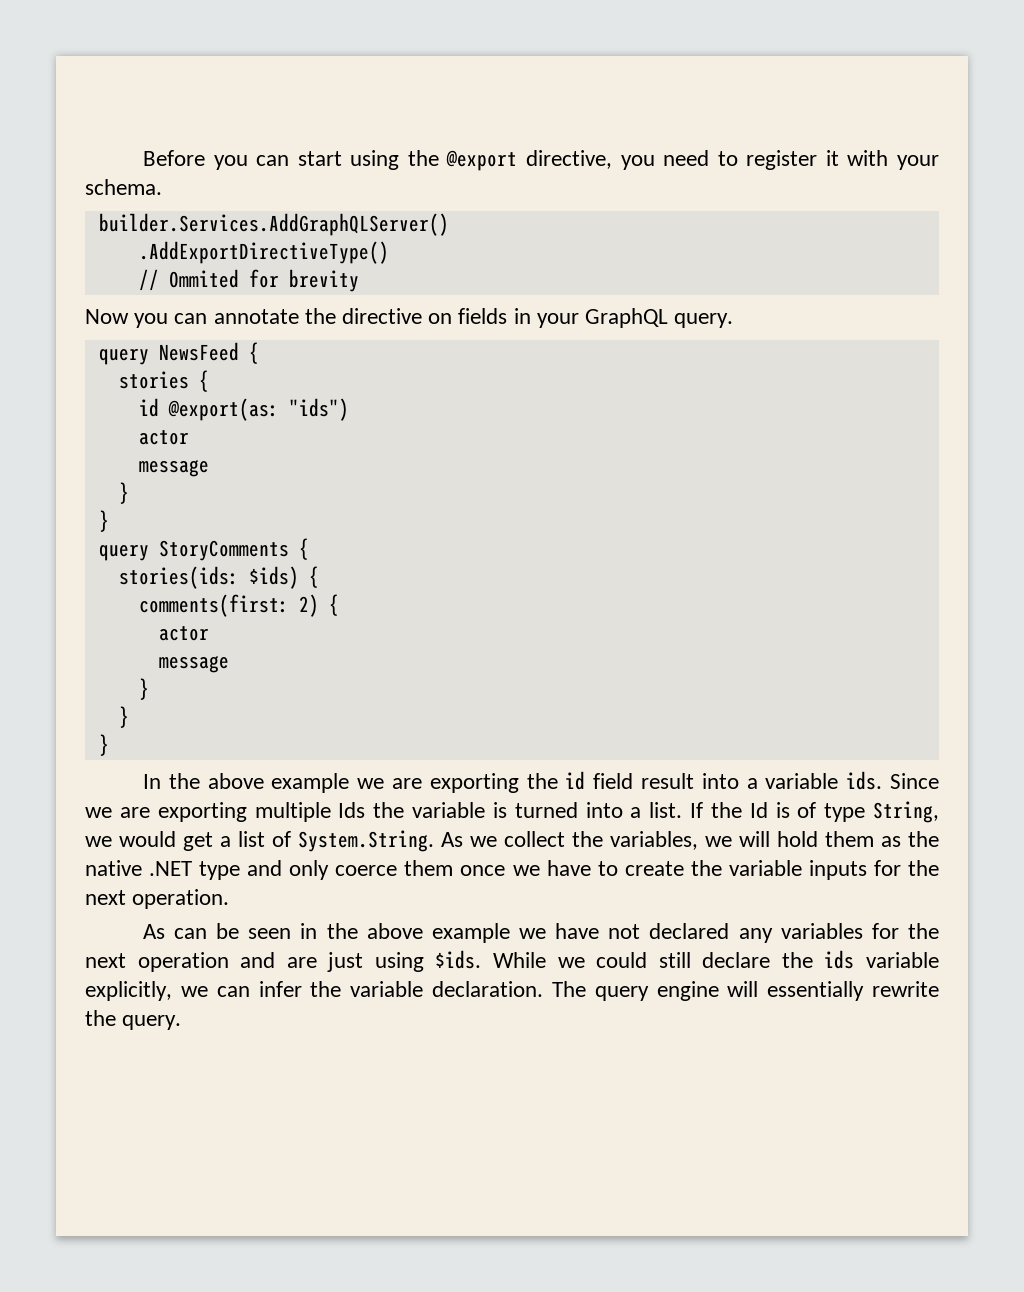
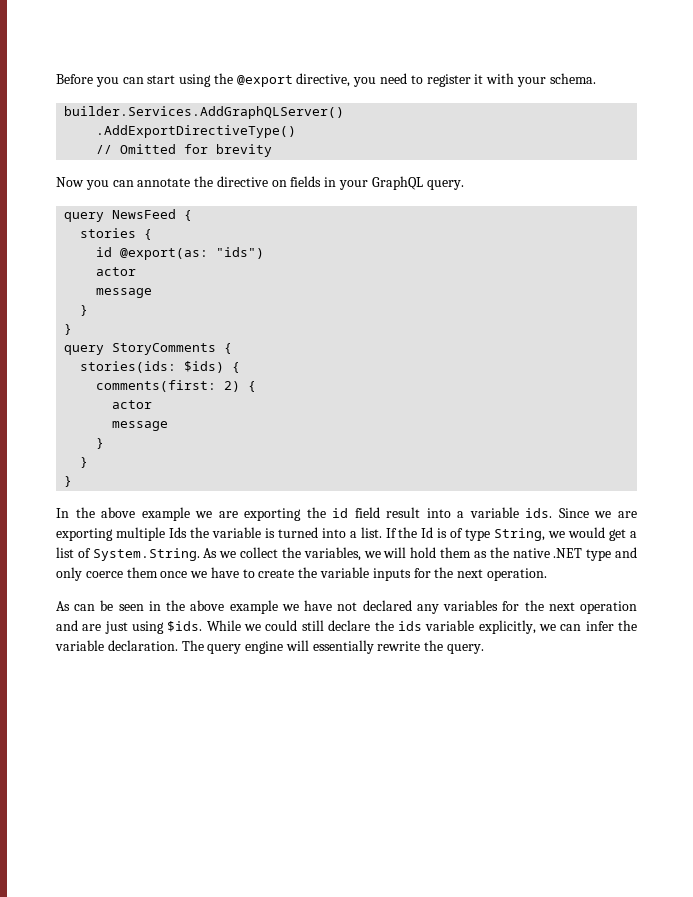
[168,269,239,288] Ommited -> [120,144,177,154] Omitted

